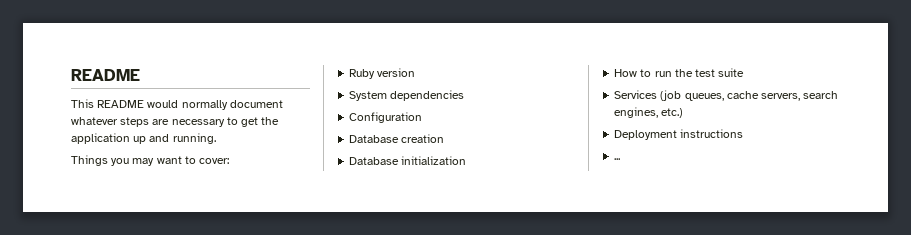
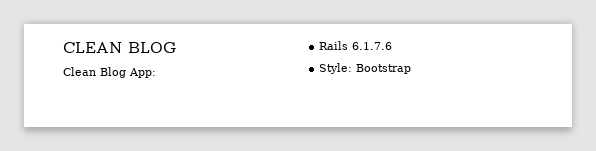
[71,69,140,81] [71,99,283,110] [71,117,280,127] [71,133,216,144] [71,155,230,166] [349,68,416,79] [349,90,465,101] [349,112,423,123] [349,134,445,143] [349,156,467,165] [614,68,745,77] [614,90,839,101] [614,107,684,118] [614,129,744,140] [614,158,621,160] README // This README would normally document whatever steps are necessary to get the application up and running. // Things you may want to cover: // Ruby version // System dependencies // Configuration // Database creation // Database initialization // How to run the test suite // Services (job queues, cache servers, search engines, etc.) // Deployment instructions // ... -> [63,42,176,53] [63,67,156,78] [319,41,393,50] [319,63,412,74] CLEAN BLOG // Clean Blog App: // Rails 6.1.7.6 // Style: Bootstrap

